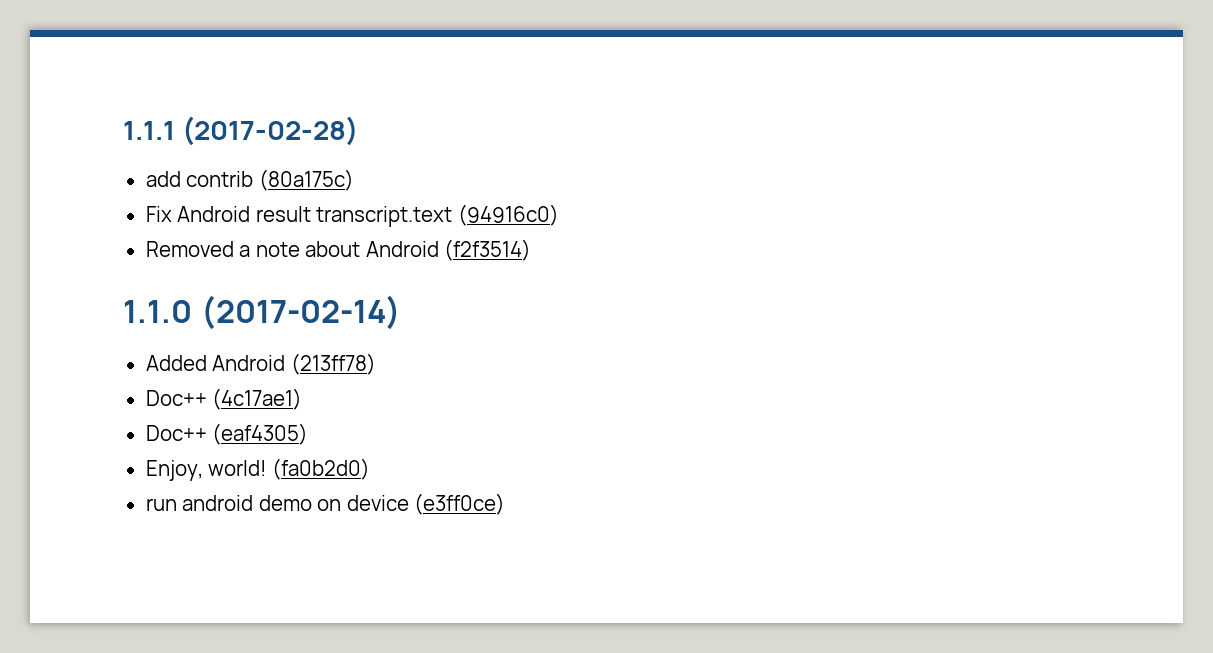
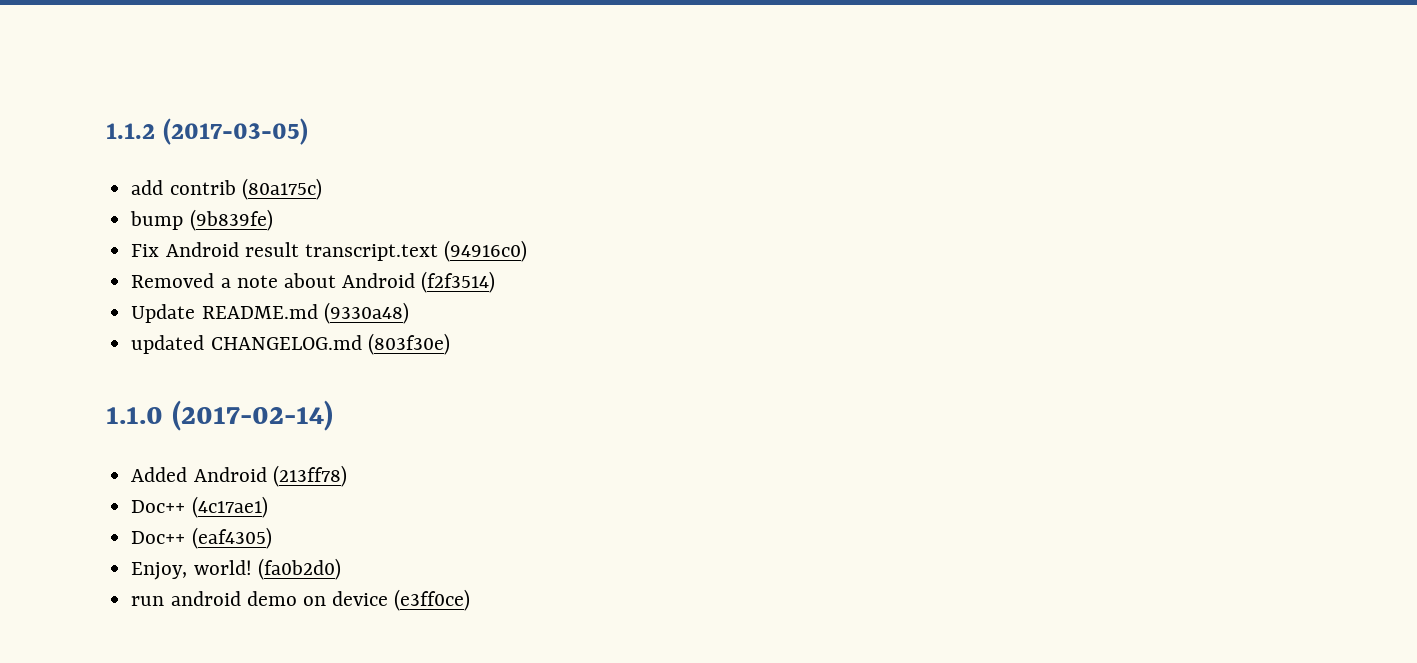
[123,116,359,146] 1.1.1 (2017-02-28) -> [106,118,308,145] 1.1.2 (2017-03-05)
(354, 180) none -> [130,209,273,231] // bump (9b839fe)
(532, 250) none -> [131,302,409,324] [131,333,450,355] // Update README.md (9330a48) // updated CHANGELOG.md (803f30e)

